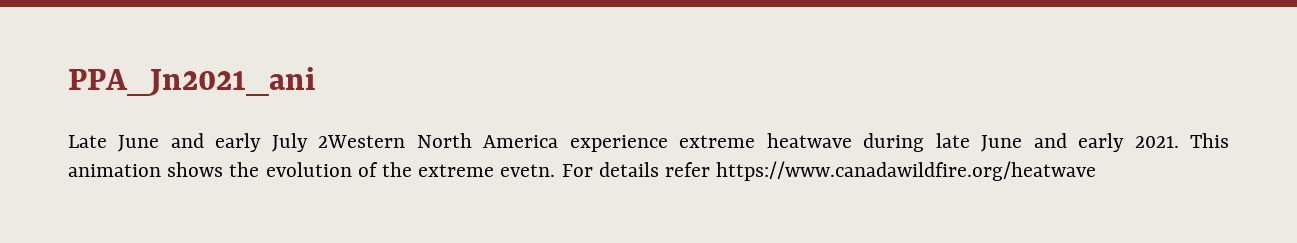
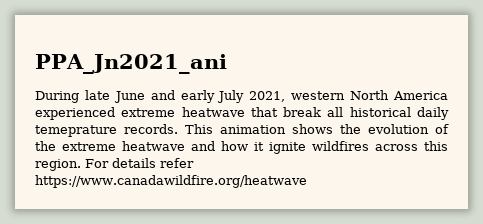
[68,135,107,148] Late -> [35,90,110,103] During late
[318,135,406,148] 2Western -> [249,91,346,102] 2021, western
[569,133,1179,152] experience extreme heatwave during late June and early 2021. -> [35,107,449,120] [35,124,178,137] experienced extreme heatwave that break all historical daily temeprature records.
[500,164,556,177] evetn. -> [122,141,448,154] [35,159,81,171] heatwave and how it ignite wildfires across this region.

